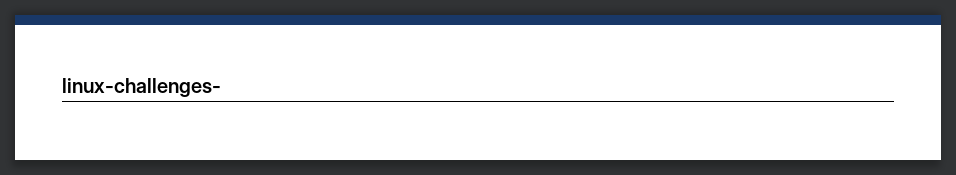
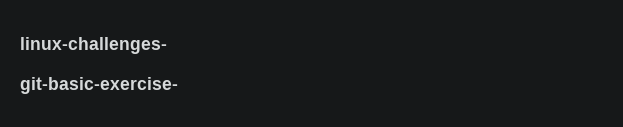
(221, 87) none -> [20,77,178,94] // git-basic-exercise-

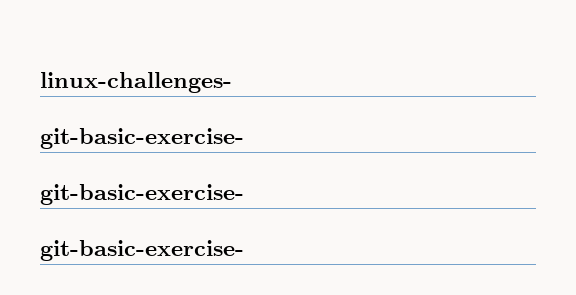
(178, 85) none -> [40,184,244,205] [40,240,244,261] // git-basic-exercise- // git-basic-exercise-

